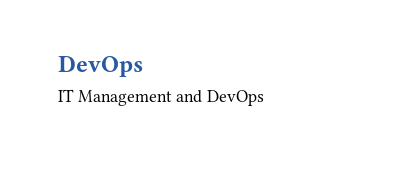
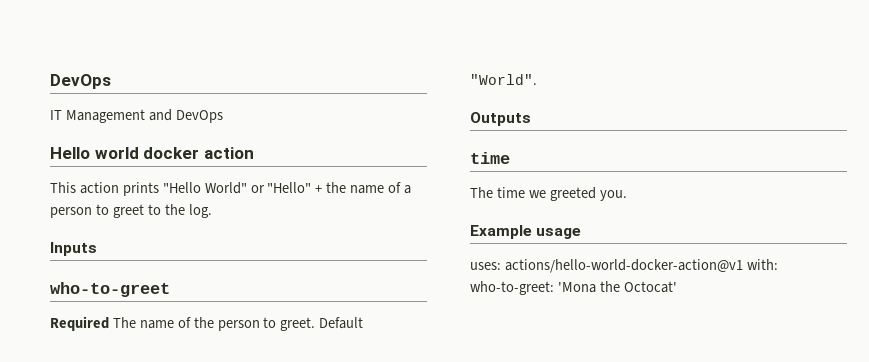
(265, 98) none -> [50,147,254,159] [50,182,412,196] [50,204,212,218] [50,242,97,256] [50,282,170,297] [50,316,364,331] [470,74,537,85] [470,112,531,126] [470,152,510,164] [470,187,627,201] [470,225,582,239] [470,259,778,273] [470,281,677,295] // Hello world docker action // This action prints "Hello World" or "Hello" + the name of a person to greet to the log. // Inputs // who-to-greet // Required The name of the person to greet. Default "World". // Outputs // time // The time we greeted you. // Example usage // uses: actions/hello-world-docker-action@v1 with: who-to-greet: 'Mona the Octocat'

